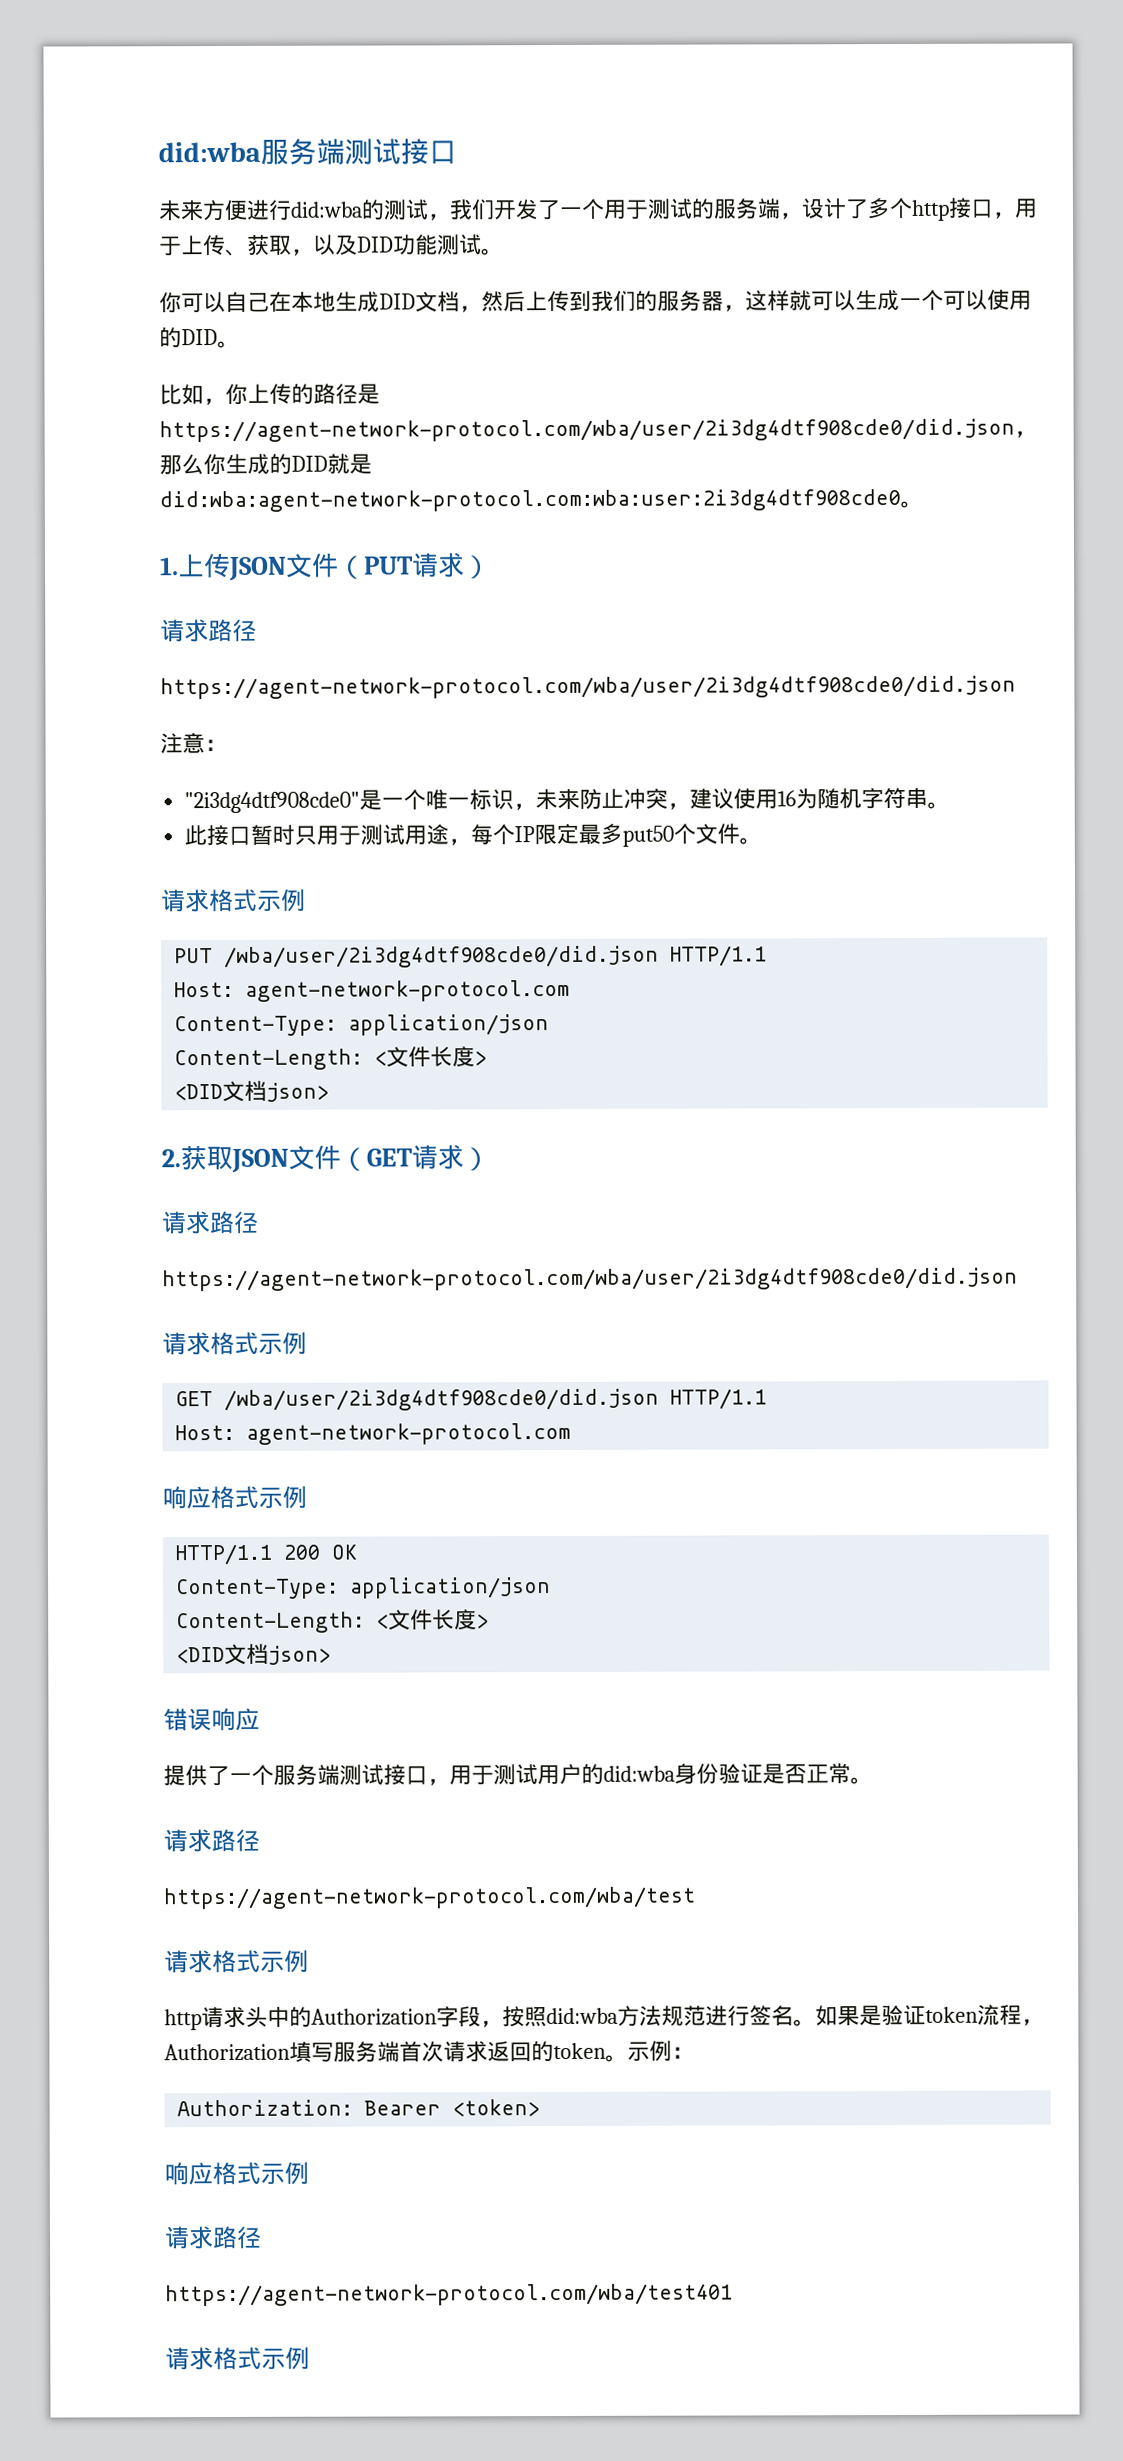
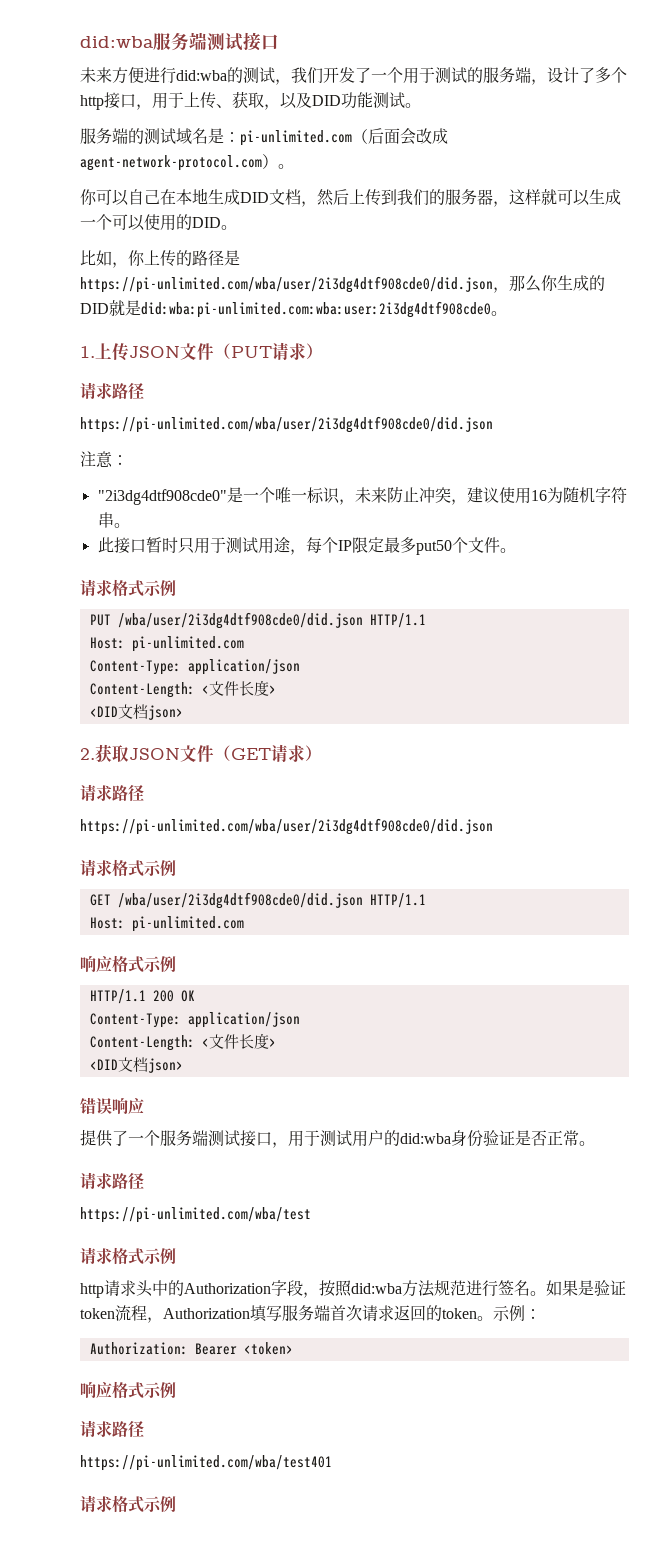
(504, 252) none -> [80,128,448,146] [80,154,294,171] // 服务端的测试域名是：pi-unlimited.com（后面会改成agent-network-protocol.com）。
[159,418,1015,443] https://agent-network-protocol.com/wba/user/2i3dg4dtf908cde0/did.json -> [80,276,493,293] https://pi-unlimited.com/wba/user/2i3dg4dtf908cde0/did.json
[159,488,901,513] did:wba:agent-network-protocol.com:wba:user:2i3dg4dtf908cde0 -> [141,301,491,318] did:wba:pi-unlimited.com:wba:user:2i3dg4dtf908cde0
[160,675,1016,700] https://agent-network-protocol.com/wba/user/2i3dg4dtf908cde0/did.json -> [80,416,493,433] https://pi-unlimited.com/wba/user/2i3dg4dtf908cde0/did.json
[245,979,571,1002] agent-network-protocol.com -> [131,636,244,652] pi-unlimited.com
[162,1267,1018,1292] https://agent-network-protocol.com/wba/user/2i3dg4dtf908cde0/did.json -> [80,818,493,835] https://pi-unlimited.com/wba/user/2i3dg4dtf908cde0/did.json
[246,1422,572,1445] agent-network-protocol.com -> [131,916,244,932] pi-unlimited.com
[163,1886,696,1910] https://agent-network-protocol.com/wba/test -> [80,1207,311,1223] https://pi-unlimited.com/wba/test
[165,2283,733,2307] https://agent-network-protocol.com/wba/test401 -> [80,1455,332,1471] https://pi-unlimited.com/wba/test401

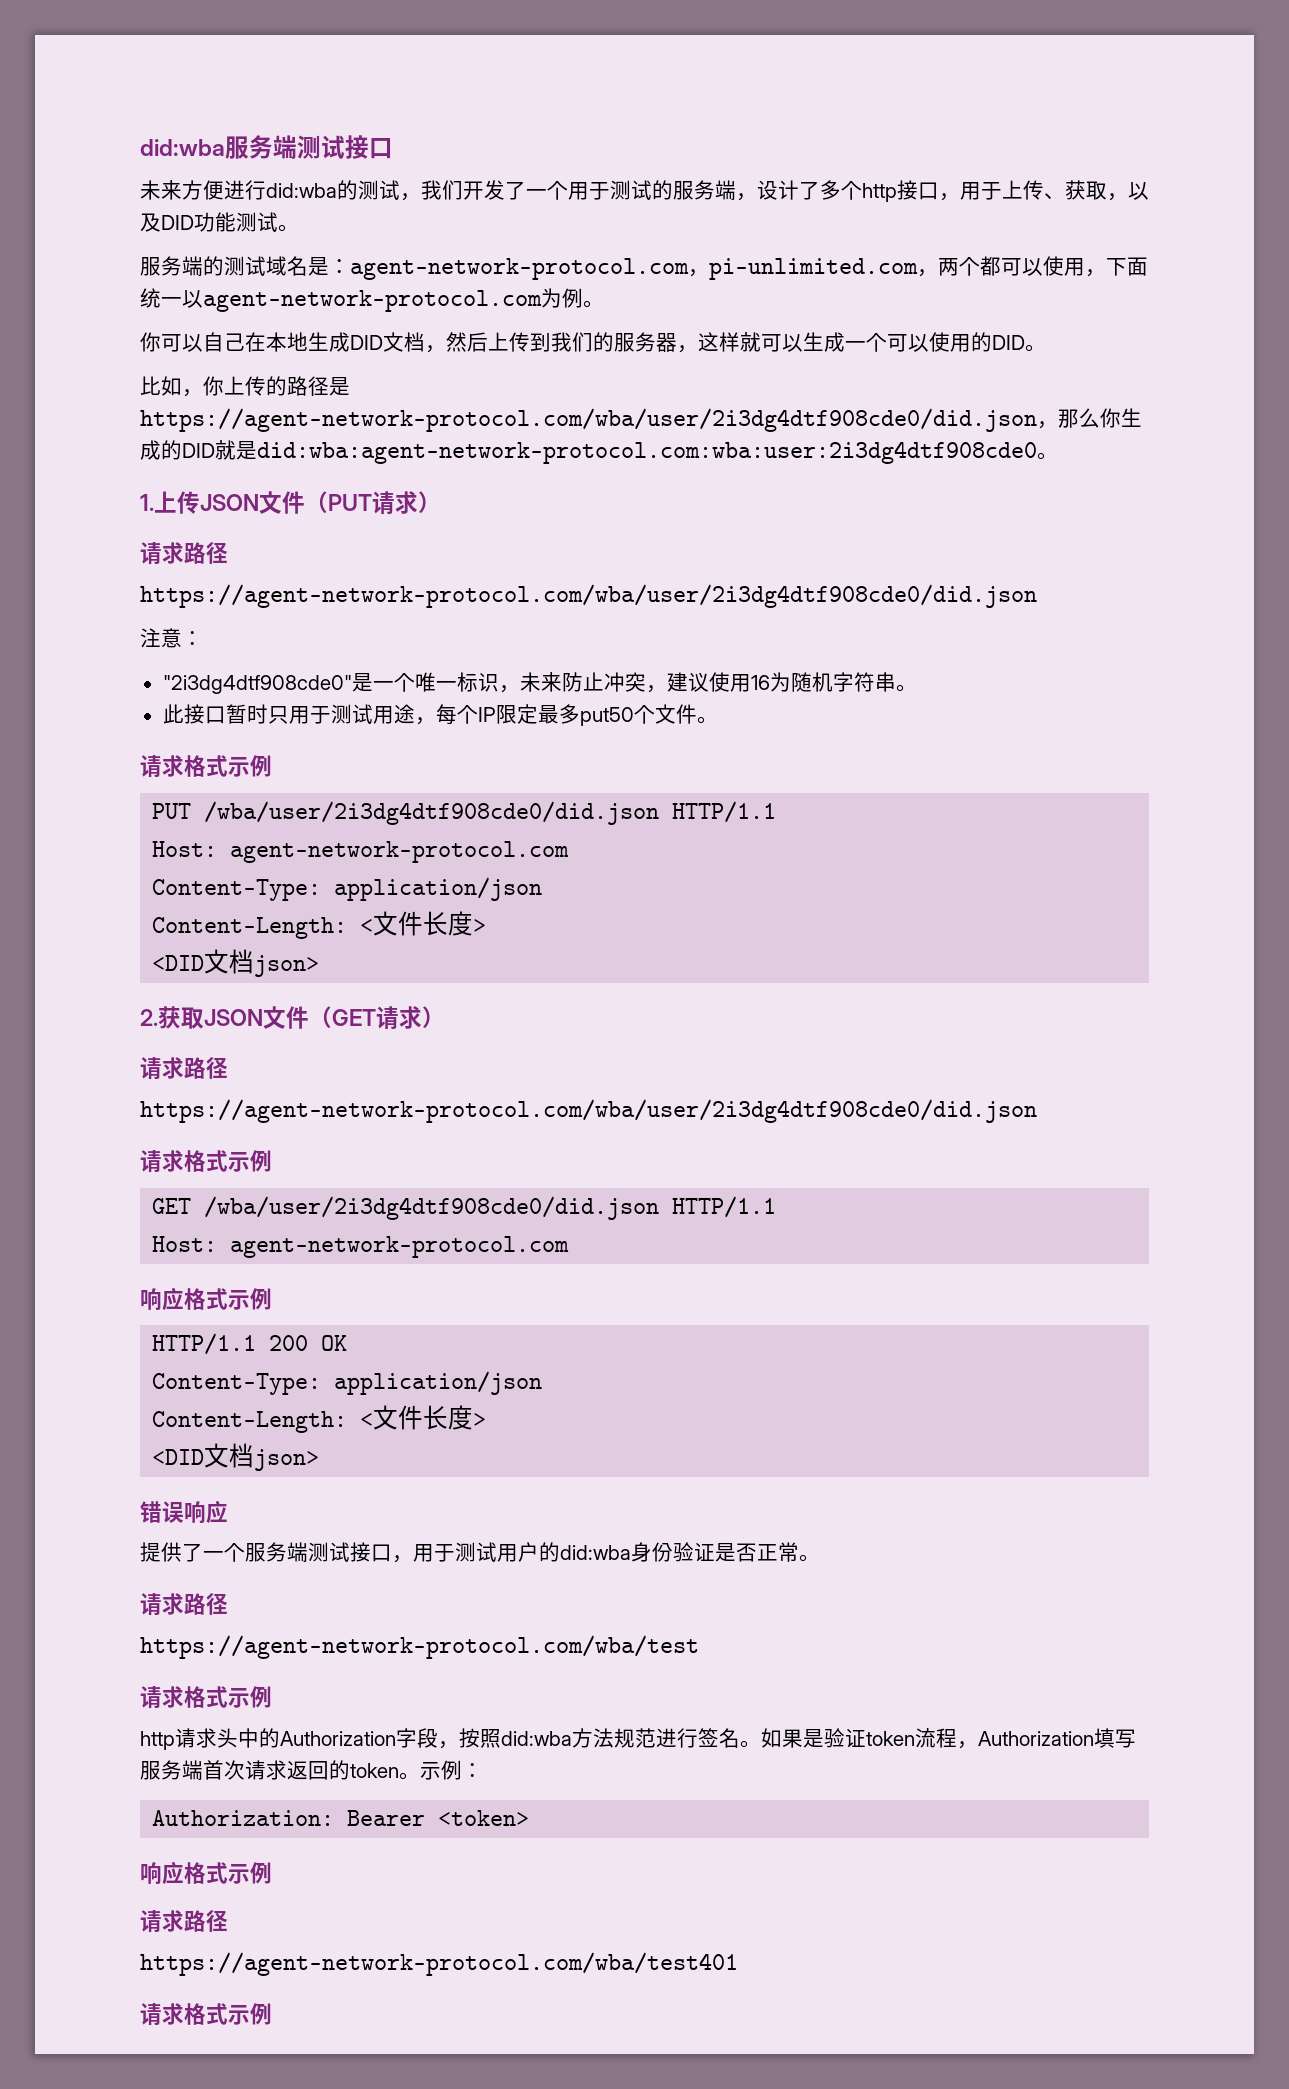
[240,128,448,146] [80,154,278,171] pi-unlimited.com（后面会改成agent-network-protocol.com） -> [350,256,1148,280] [140,288,583,312] agent-network-protocol.com，pi-unlimited.com，两个都可以使用，下面统一以agent-network-protocol.com为例
[80,276,493,293] https://pi-unlimited.com/wba/user/2i3dg4dtf908cde0/did.json -> [140,408,1037,432] https://agent-network-protocol.com/wba/user/2i3dg4dtf908cde0/did.json
[141,301,491,318] did:wba:pi-unlimited.com:wba:user:2i3dg4dtf908cde0 -> [257,441,1037,464] did:wba:agent-network-protocol.com:wba:user:2i3dg4dtf908cde0
[80,416,493,433] https://pi-unlimited.com/wba/user/2i3dg4dtf908cde0/did.json -> [140,584,1037,608] https://agent-network-protocol.com/wba/user/2i3dg4dtf908cde0/did.json
[131,636,244,652] pi-unlimited.com -> [230,841,570,863] agent-network-protocol.com
[80,818,493,835] https://pi-unlimited.com/wba/user/2i3dg4dtf908cde0/did.json -> [140,1099,1037,1123] https://agent-network-protocol.com/wba/user/2i3dg4dtf908cde0/did.json
[131,916,244,932] pi-unlimited.com -> [230,1236,570,1258] agent-network-protocol.com
[80,1207,311,1223] https://pi-unlimited.com/wba/test -> [140,1635,699,1659] https://agent-network-protocol.com/wba/test
[80,1455,332,1471] https://pi-unlimited.com/wba/test401 -> [140,1952,738,1976] https://agent-network-protocol.com/wba/test401

